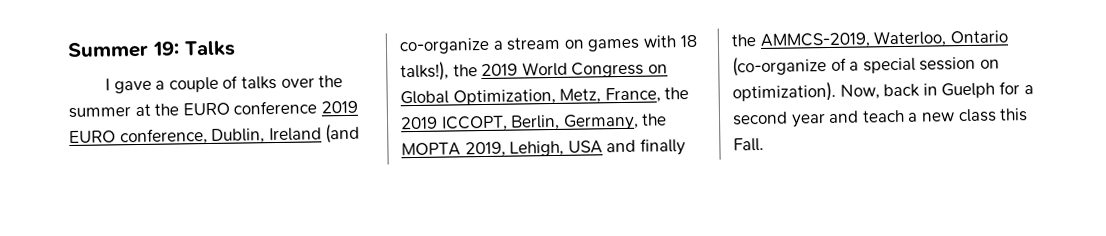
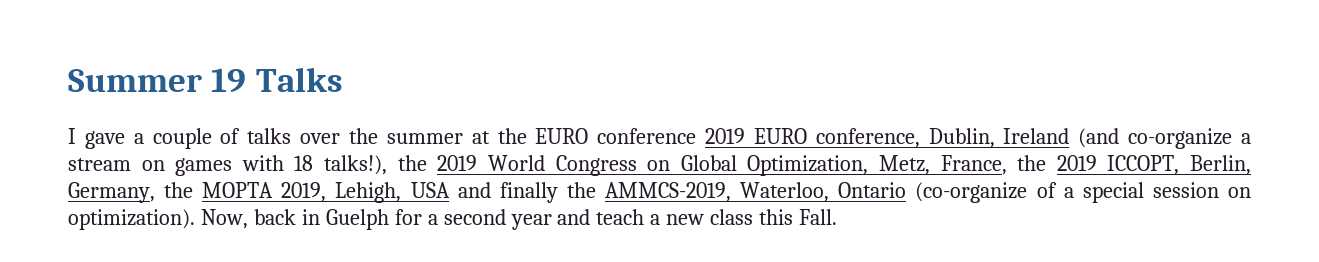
[152,41,180,56] 19: -> [211,68,247,93] 19

